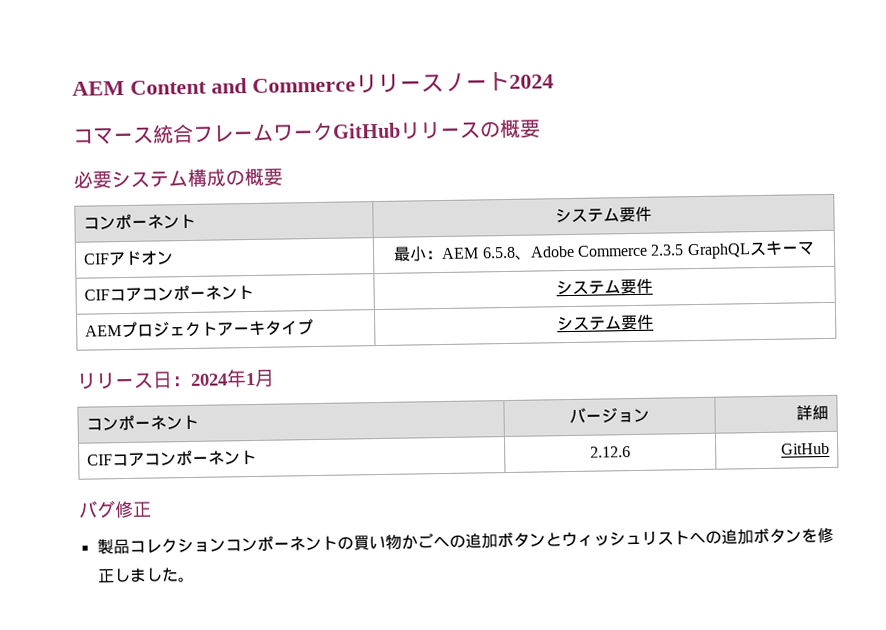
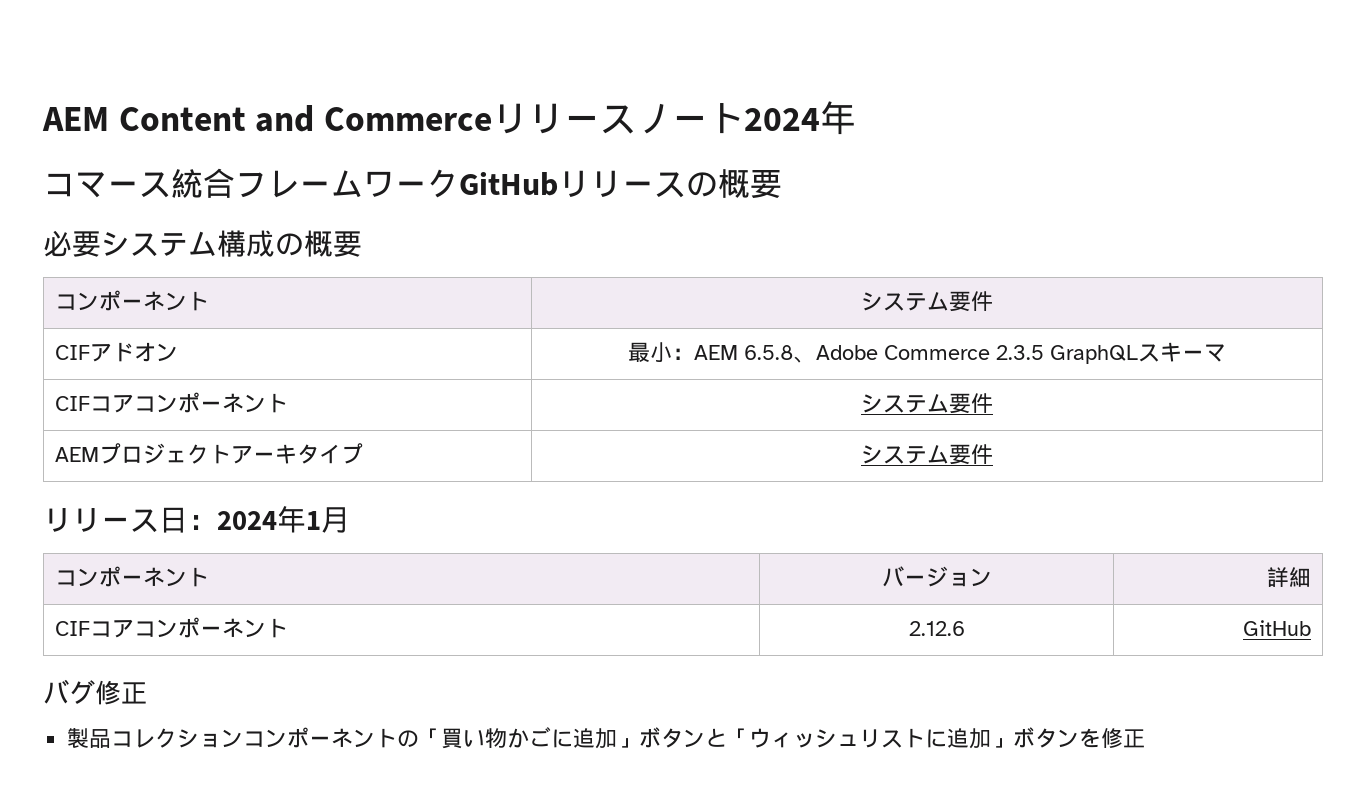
(554, 81) none -> [819,101,856,135] 年
(354, 543) none -> [419,728,442,746] 「
[432,533,498,549] への追加 -> [551,728,640,749] に追加」
(562, 539) none -> [727,728,750,746] 「
[688,529,754,545] への追加 -> [925,728,1014,749] に追加」
[112,567,195,583] しました。 -> (1146, 738) none

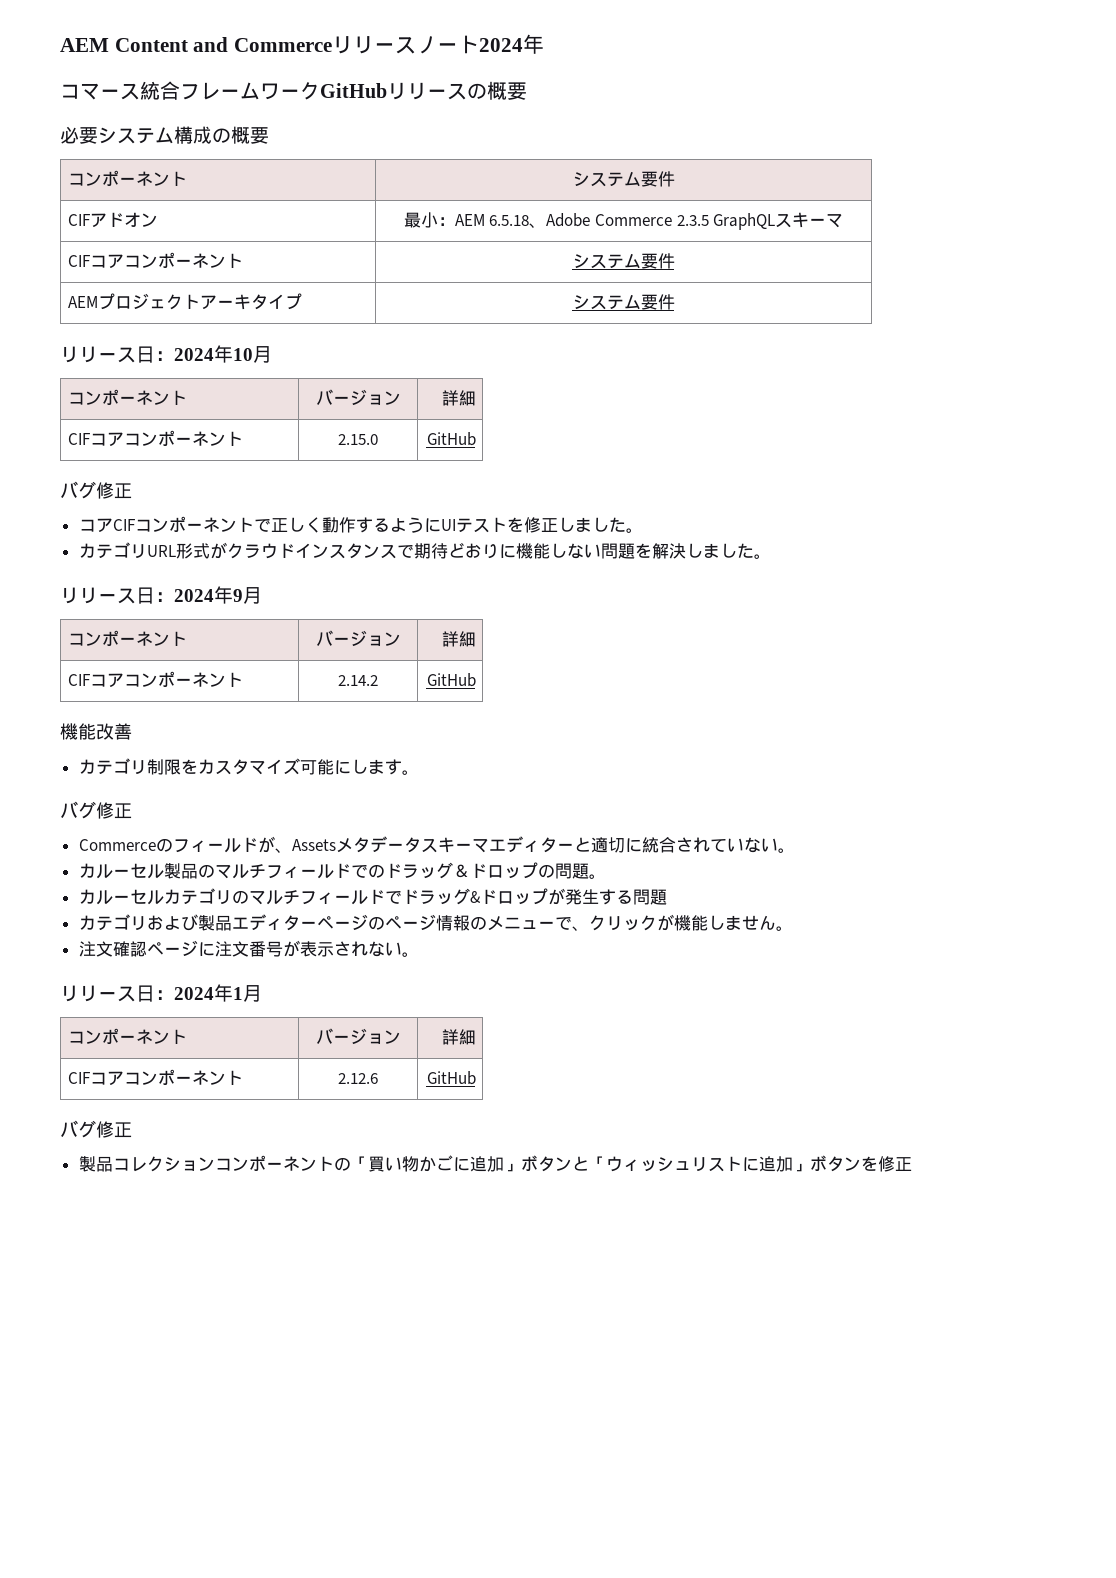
[744,345,794,360] 6.5.8 -> [489,215,530,226] 6.5.18
(993, 454) none -> [60,345,272,363] [67,389,187,405] [315,389,401,406] [441,390,476,406] [67,430,243,447] [338,434,378,445] [426,432,476,446] [60,481,132,499] [78,516,643,533] [78,542,771,559] [60,586,262,604] [67,630,187,646] [315,630,401,647] [441,631,476,647] [67,671,243,688] [338,675,378,686] [426,673,476,687] [60,723,132,740] [78,758,419,775] [60,801,132,819] [78,836,795,853] [78,862,606,879] [78,888,667,905] [78,914,793,931] [78,940,419,957] // リリース日：2024年10月 // コンポーネント | バージョン | 詳細 // CIFコアコンポーネント | 2.15.0 | GitHub // バグ修正 // コアCIFコンポーネントで正しく動作するようにUIテストを修正しました。 // カテゴリURL形式がクラウドインスタンスで期待どおりに機能しない問題を解決しました。 // リリース日：2024年9月 // コンポーネント | バージョン | 詳細 // CIFコアコンポーネント | 2.14.2 | GitHub // 機能改善 // カテゴリ制限をカスタマイズ可能にします。 // バグ修正 // Commerceのフィールドが、Assetsメタデータスキーマエディターと適切に統合されていない。 // カルーセル製品のマルチフィールドでのドラッグ＆ドロップの問題。 // カルーセルカテゴリのマルチフィールドでドラッグ&ドロップが発生する問題 // カテゴリおよび製品エディターページのページ情報のメニューで、クリックが機能しません。 // 注文確認ページに注文番号が表示されない。

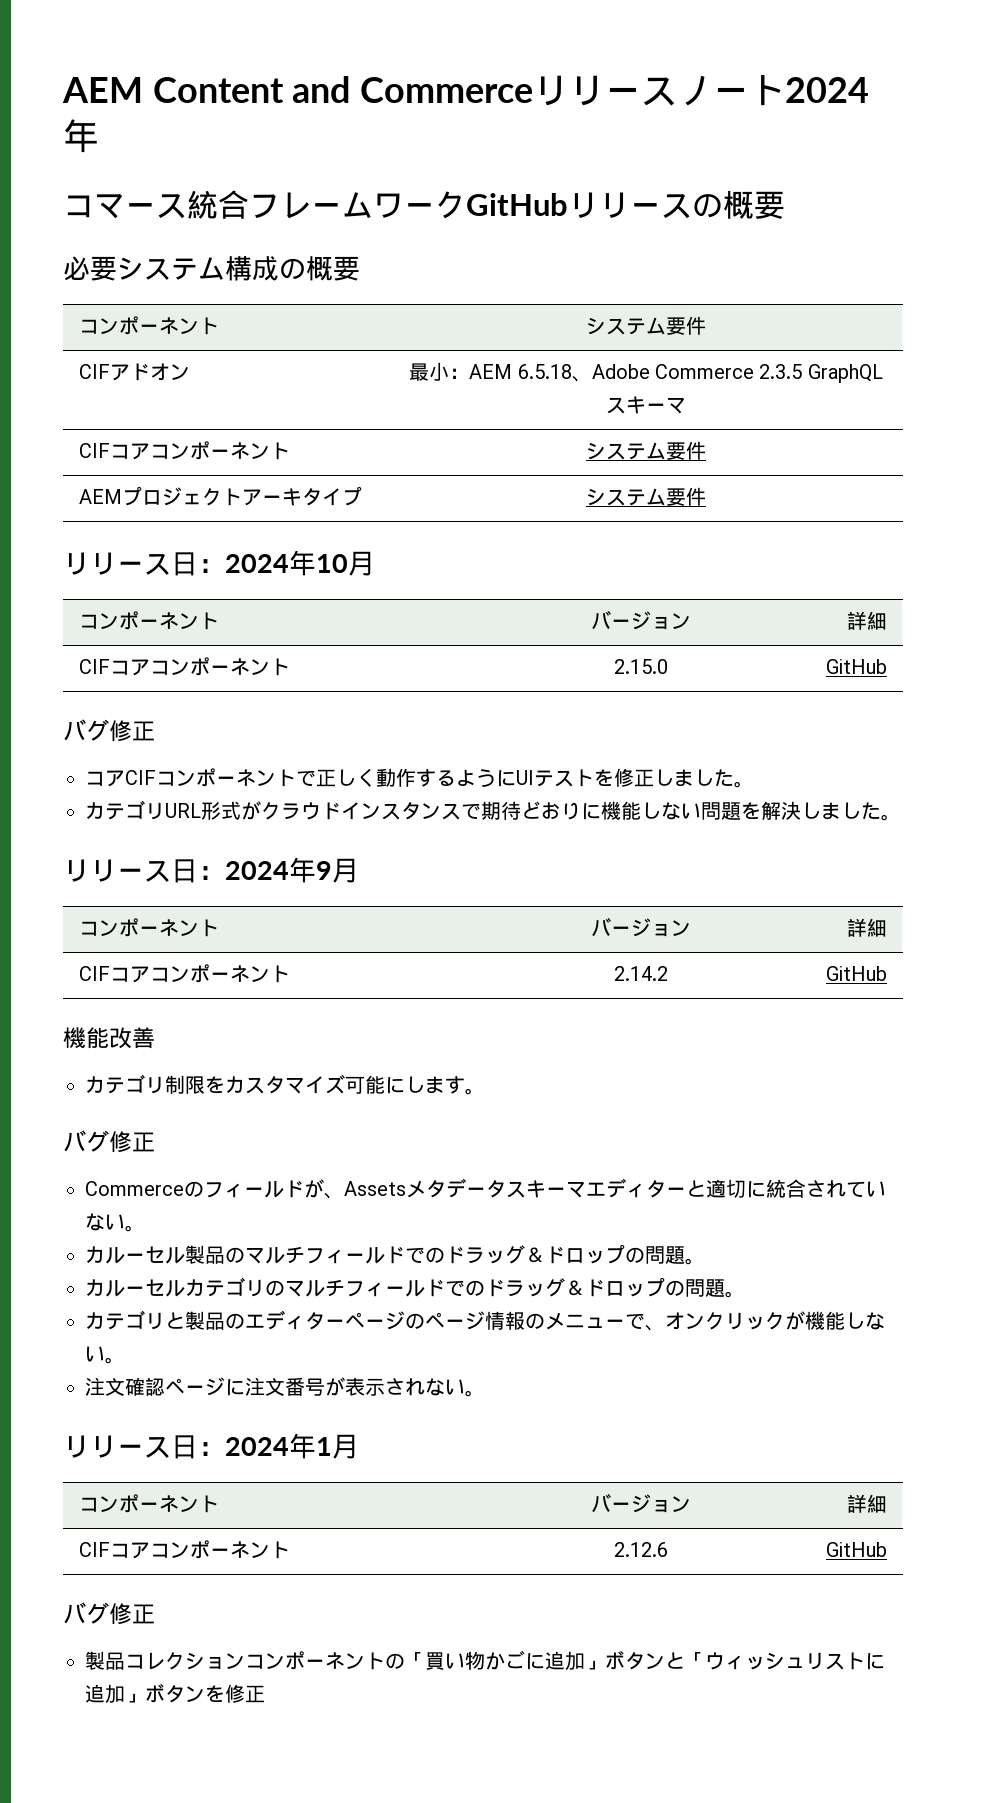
[401,888,667,905] [78,914,232,931] ドラッグ&ドロップが発生する問題 // カテゴリおよび製品 -> [465,1277,745,1298] [85,1310,245,1330] のドラッグ＆ドロップの問題。 // カテゴリと製品の
(589, 928) none -> [665,1312,705,1330] オン
[724,915,776,930] ません -> [865,1312,885,1330] [85,1346,105,1362] ない

